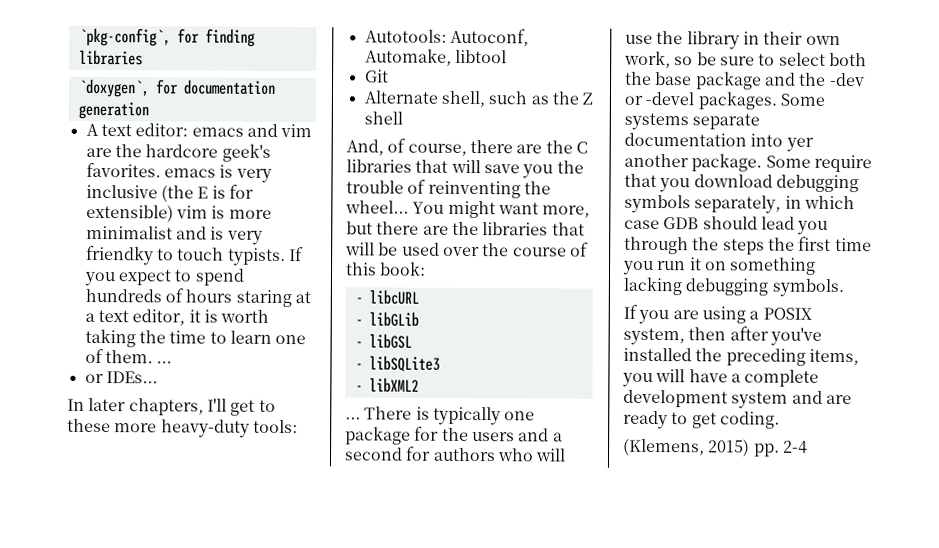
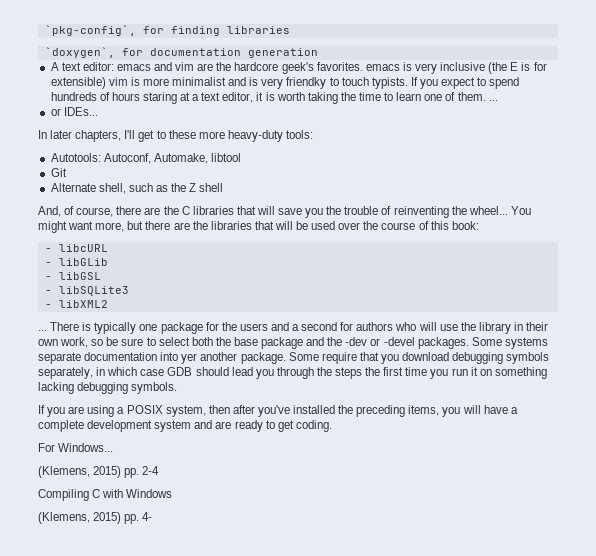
(780, 420) none -> [38,443,114,452] // For Windows...
(808, 447) none -> [38,489,173,501] [38,512,153,524] // Compiling C with Windows // (Klemens, 2015) pp. 4-

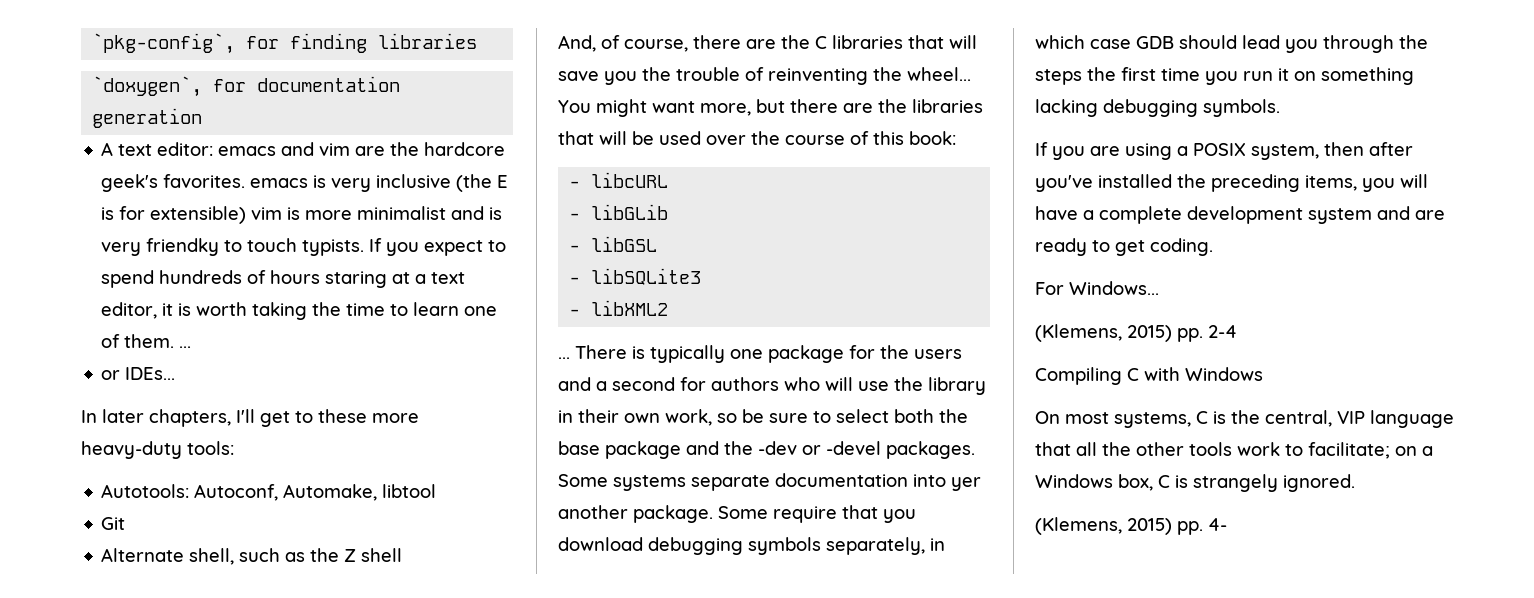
(173, 493) none -> [1035,410,1454,428] [1035,442,1433,459] [1035,474,1355,492] // On most systems, C is the central, VIP language that all the other tools work to facilitate; on a Windows box, C is strangely ignored.

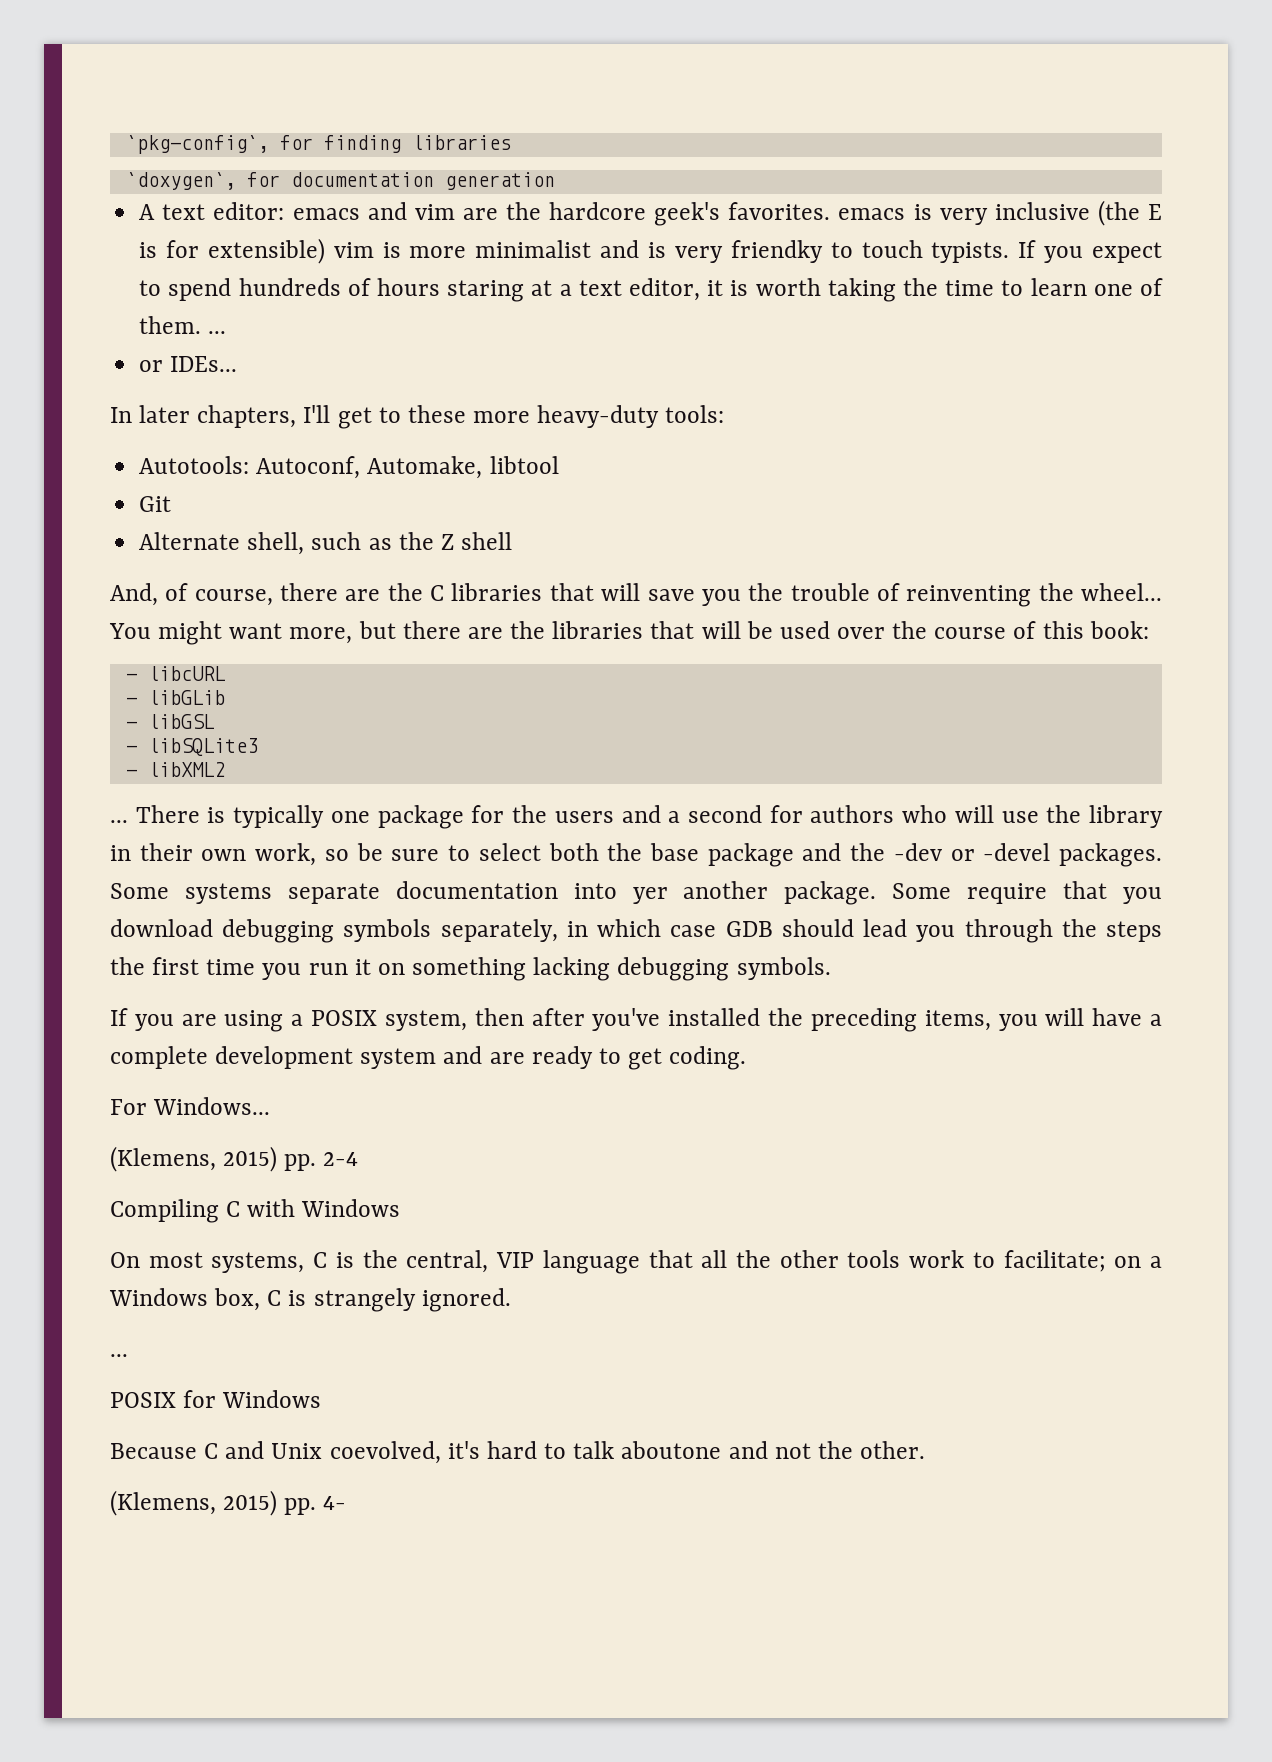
(1355, 483) none -> [110,1354,128,1357] [110,1390,322,1408] [110,1441,926,1464] // ... // POSIX for Windows // Because C and Unix coevolved, it's hard to talk aboutone and not the other.

